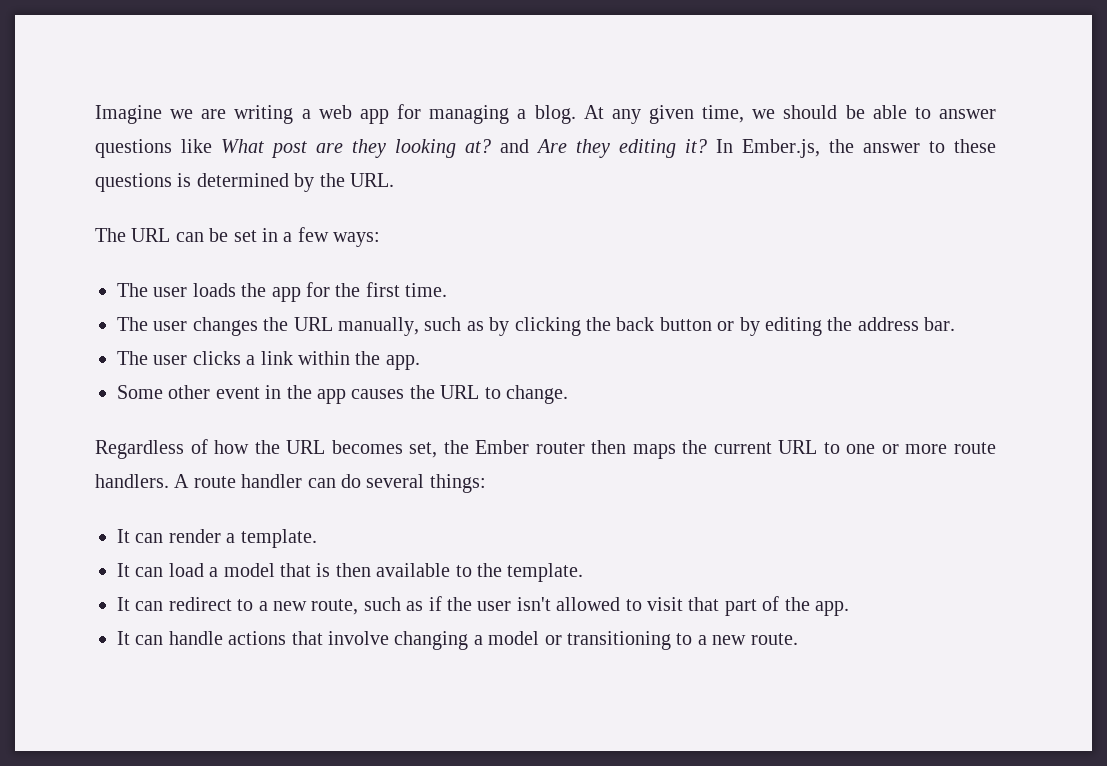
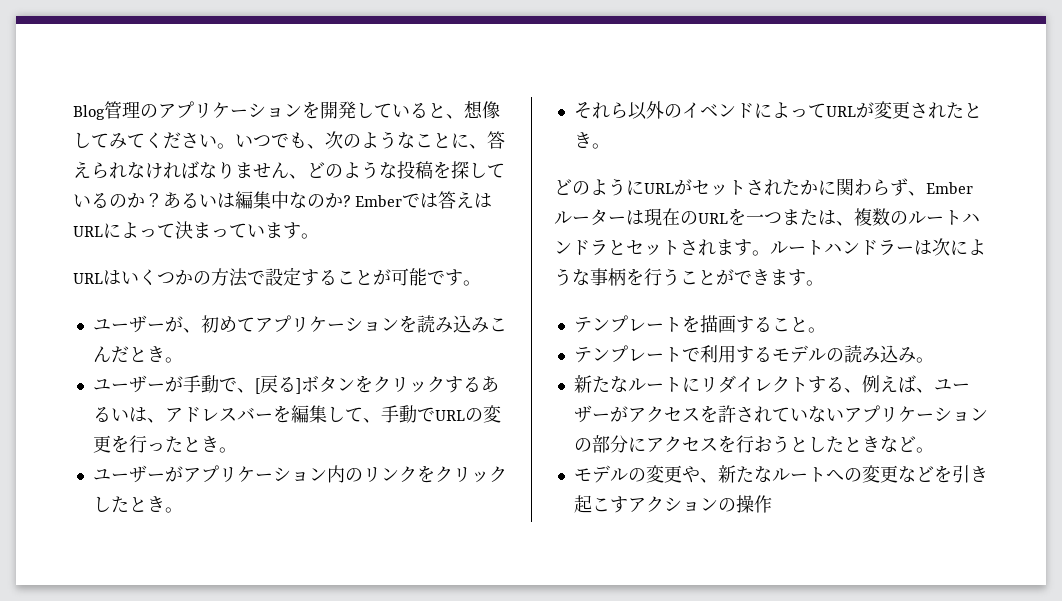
[95,104,996,124] [95,139,996,158] [95,173,394,192] [95,227,381,247] [117,282,448,302] [117,317,956,336] [117,351,420,370] [117,385,568,404] [95,439,996,459] [95,474,486,493] [117,529,317,548] [117,563,584,582] [117,596,849,616] [117,631,798,650] Imagine we are writing a web app for managing a blog. At any given time, we should be able to answer questions like What post are they looking at? and Are they editing it? In Ember.js, the answer to these questions is determined by the URL. // The URL can be set in a few ways: // The user loads the app for the first time. // The user changes the URL manually, such as by clicking the back button or by editing the address bar. // The user clicks a link within the app. // Some other event in the app causes the URL to change. // Regardless of how the URL becomes set, the Ember router then maps the current URL to one or more route handlers. A route handler can do several things: // It can render a template. // It can load a model that is then available to the template. // It can redirect to a new route, such as if the user isn't allowed to visit that part of the app. // It can handle actions that involve changing a model or transitioning to a new route. -> [73,100,500,120] [73,131,505,149] [73,161,505,179] [73,191,492,209] [73,221,319,239] [73,267,481,287] [92,315,507,333] [92,346,183,363] [92,375,499,394] [92,405,501,423] [92,435,237,453] [92,465,507,483] [92,496,183,513] [573,101,982,120] [573,132,610,149] [554,178,973,196] [554,208,980,226] [554,238,986,256] [554,268,824,286] [573,315,826,333] [573,345,934,363] [573,375,970,393] [573,405,988,423] [573,435,934,453] [573,465,988,483] [573,495,772,513] Blog管理のアプリケーションを開発していると、想像してみてください。いつでも、次のようなことに、答えられなければなりません、どのような投稿を探しているのか？あるいは編集中なのか? Emberでは答えはURLによって決まっています。 // URLはいくつかの方法で設定することが可能です。 // ユーザーが、初めてアプリケーションを読み込みこんだとき。 // ユーザーが手動で、[戻る]ボタンをクリックするあるいは、アドレスバーを編集して、手動でURLの変更を行ったとき。 // ユーザーがアプリケーション内のリンクをクリックしたとき。 // それら以外のイベンドによってURLが変更されたとき。 // どのようにURLがセットされたかに関わらず、Emberルーターは現在のURLを一つまたは、複数のルートハンドラとセットされます。ルートハンドラーは次にような事柄を行うことができます。 // テンプレートを描画すること。 // テンプレートで利用するモデルの読み込み。 // 新たなルートにリダイレクトする、例えば、ユーザーがアクセスを許されていないアプリケーションの部分にアクセスを行おうとしたときなど。 // モデルの変更や、新たなルートへの変更などを引き起こすアクションの操作

